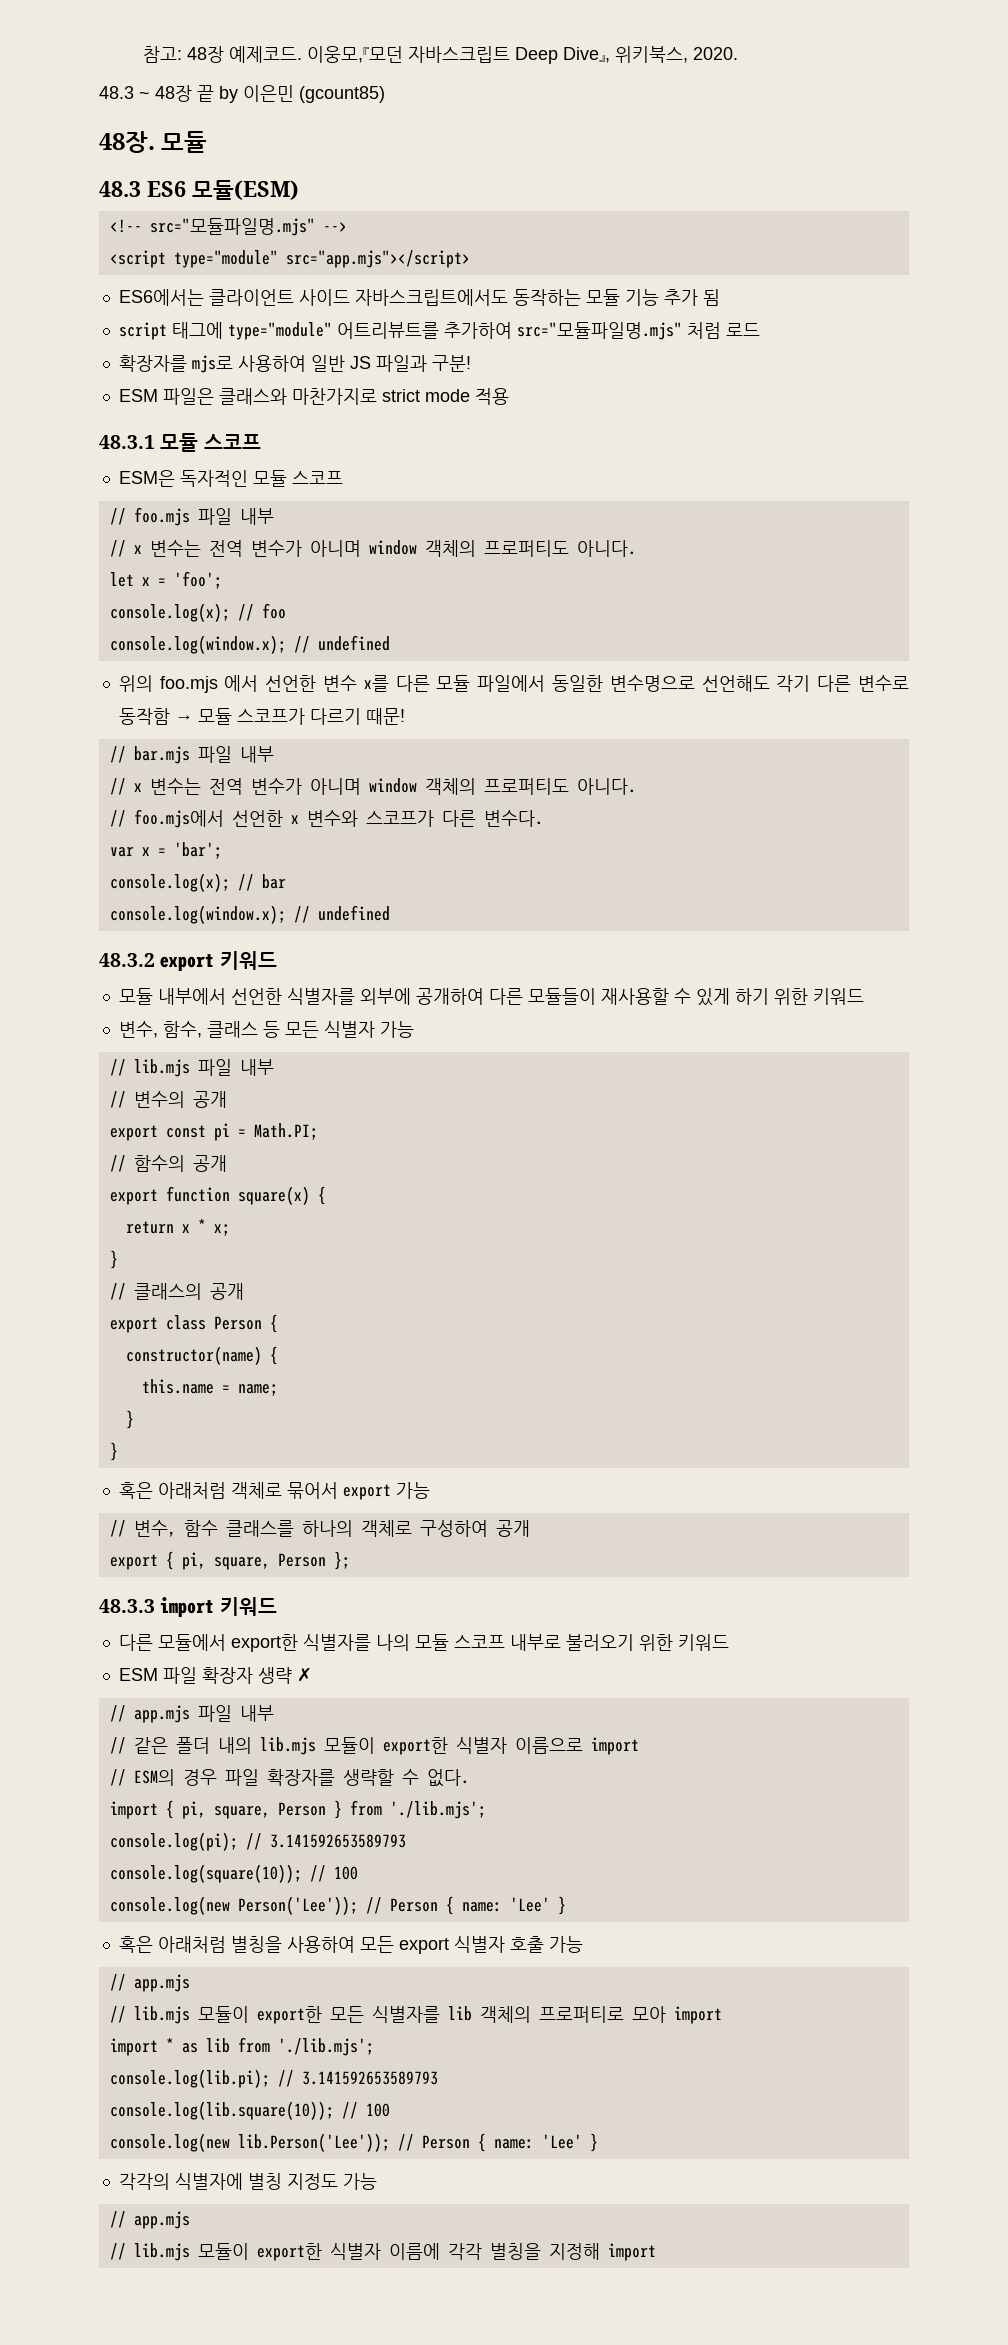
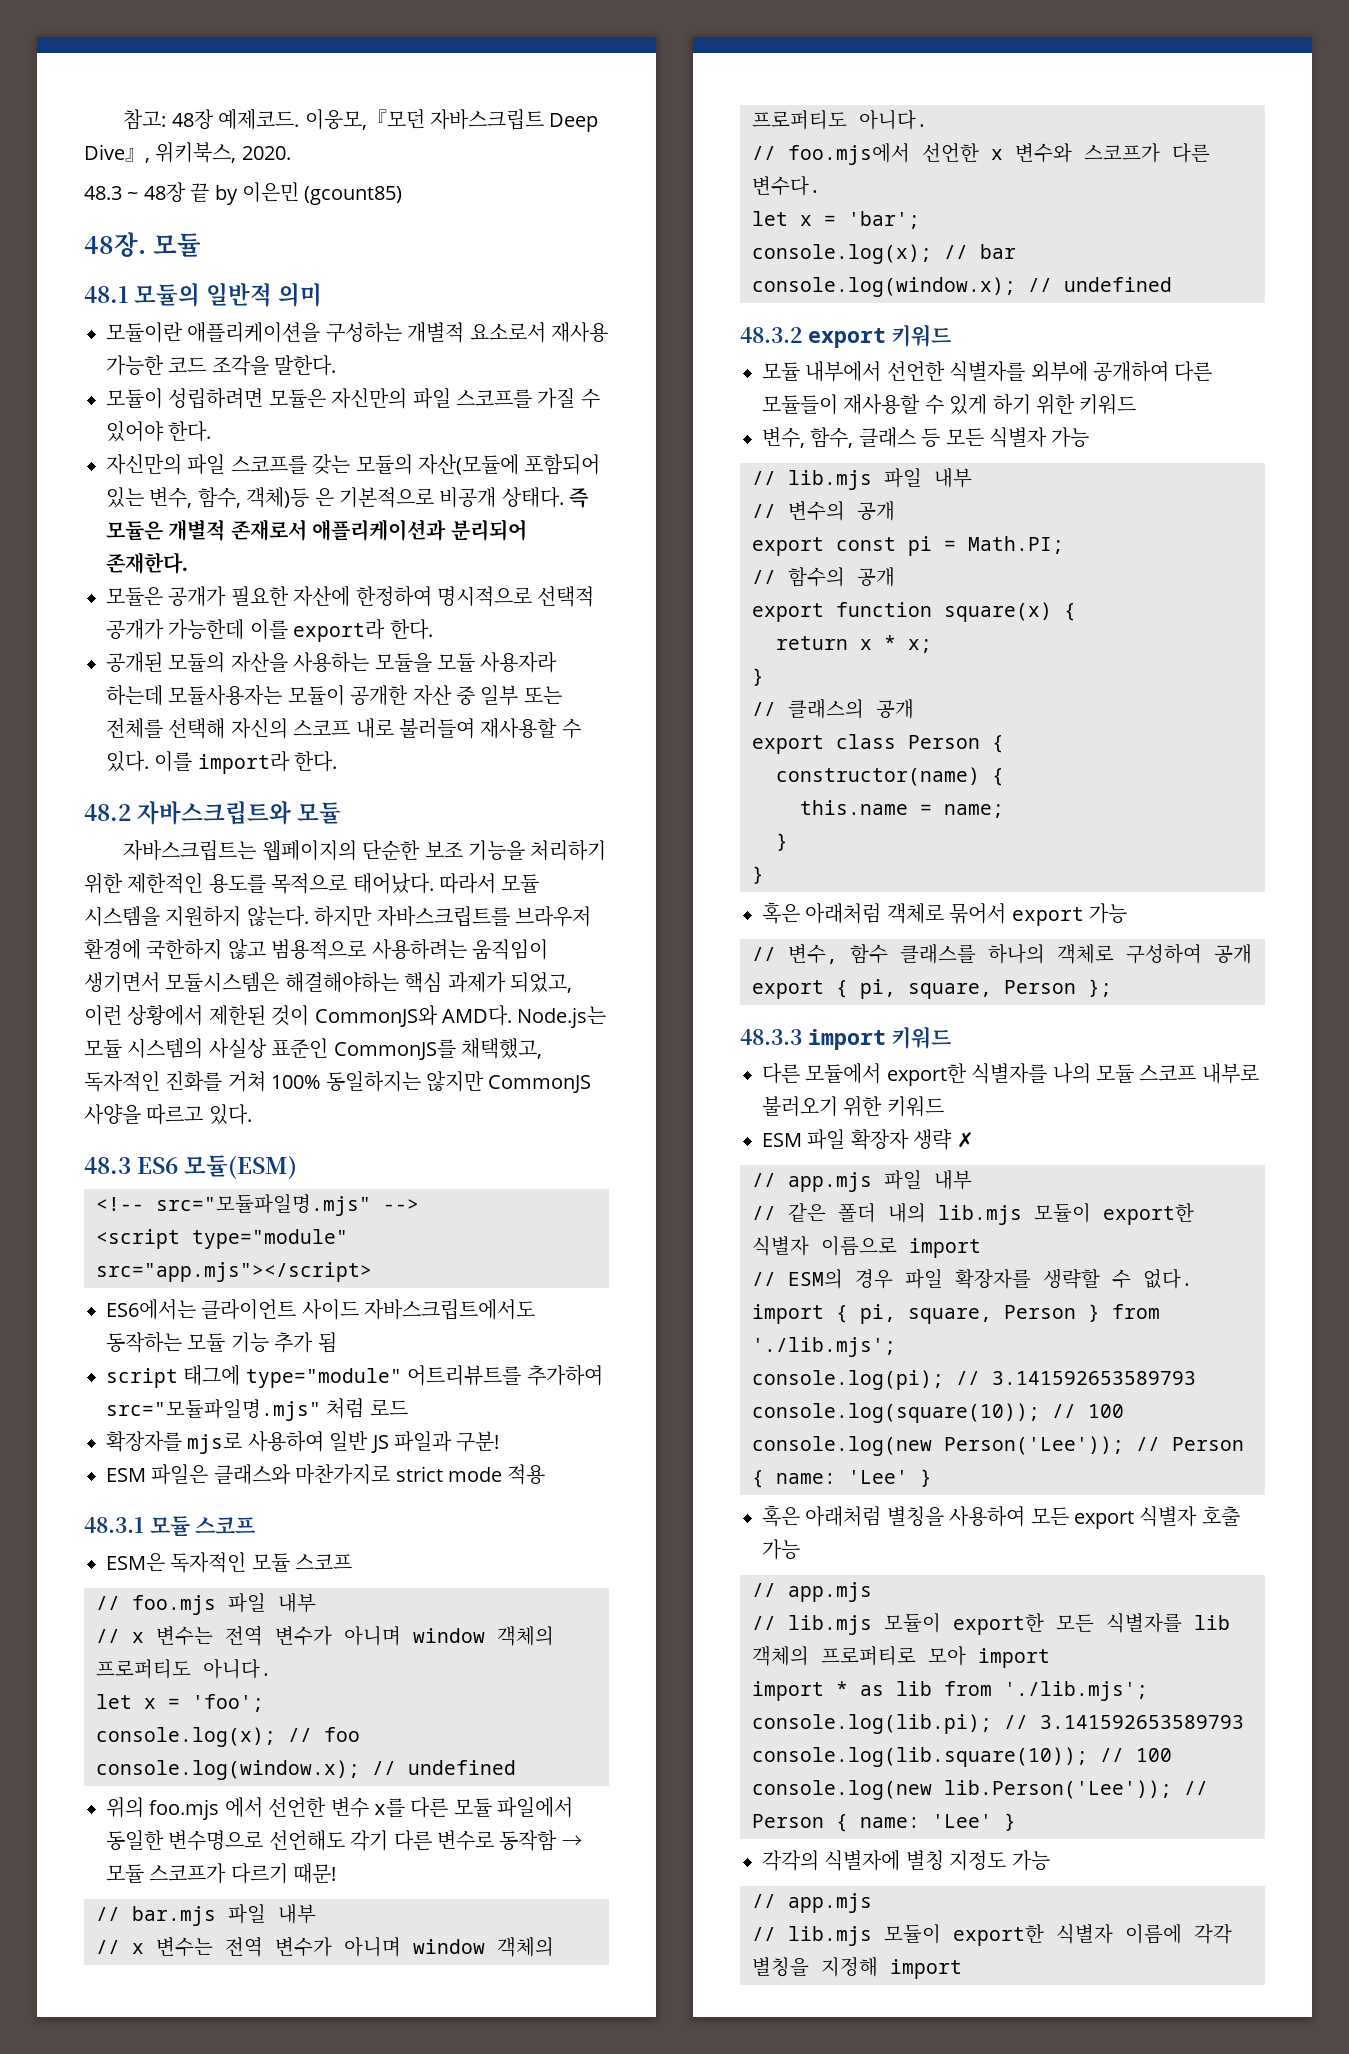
(208, 142) none -> [84,283,323,307] [106,322,608,343] [106,355,337,376] [106,388,600,409] [106,421,212,442] [106,454,601,475] [106,487,589,508] [106,519,527,541] [106,552,188,574] [106,586,595,607] [106,619,433,642] [106,652,558,673] [106,685,562,706] [106,718,581,739] [106,751,338,774] [84,801,342,825] [123,840,607,861] [84,873,540,894] [84,906,591,927] [84,939,548,960] [84,972,572,993] [84,1005,607,1028] [84,1038,542,1060] [84,1071,592,1093] [84,1104,252,1125] // 48.1 모듈의 일반적 의미 // 모듈이란 애플리케이션을 구성하는 개별적 요소로서 재사용 가능한 코드 조각을 말한다. // 모듈이 성립하려면 모듈은 자신만의 파일 스코프를 가질 수 있어야 한다. // 자신만의 파일 스코프를 갖는 모듈의 자산(모듈에 포함되어 있는 변수, 함수, 객체)등 은 기본적으로 비공개 상태다. 즉 모듈은 개별적 존재로서 애플리케이션과 분리되어 존재한다. // 모듈은 공개가 필요한 자산에 한정하여 명시적으로 선택적 공개가 가능한데 이를 export라 한다. // 공개된 모듈의 자산을 사용하는 모듈을 모듈 사용자라 하는데 모듈사용자는 모듈이 공개한 자산 중 일부 또는 전체를 선택해 자신의 스코프 내로 불러들여 재사용할 수 있다. 이를 import라 한다. // 48.2 자바스크립트와 모듈 // 자바스크립트는 웹페이지의 단순한 보조 기능을 처리하기 위한 제한적인 용도를 목적으로 태어났다. 따라서 모듈 시스템을 지원하지 않는다. 하지만 자바스크립트를 브라우저 환경에 국한하지 않고 범용적으로 사용하려는 움직임이 생기면서 모듈시스템은 해결해야하는 핵심 과제가 되었고, 이런 상황에서 제한된 것이 CommonJS와 AMD다. Node.js는 모듈 시스템의 사실상 표준인 CommonJS를 채택했고, 독자적인 진화를 거쳐 100% 동일하지는 않지만 CommonJS 사양을 따르고 있다.
[109,847,134,857] var -> [752,211,788,226] let

